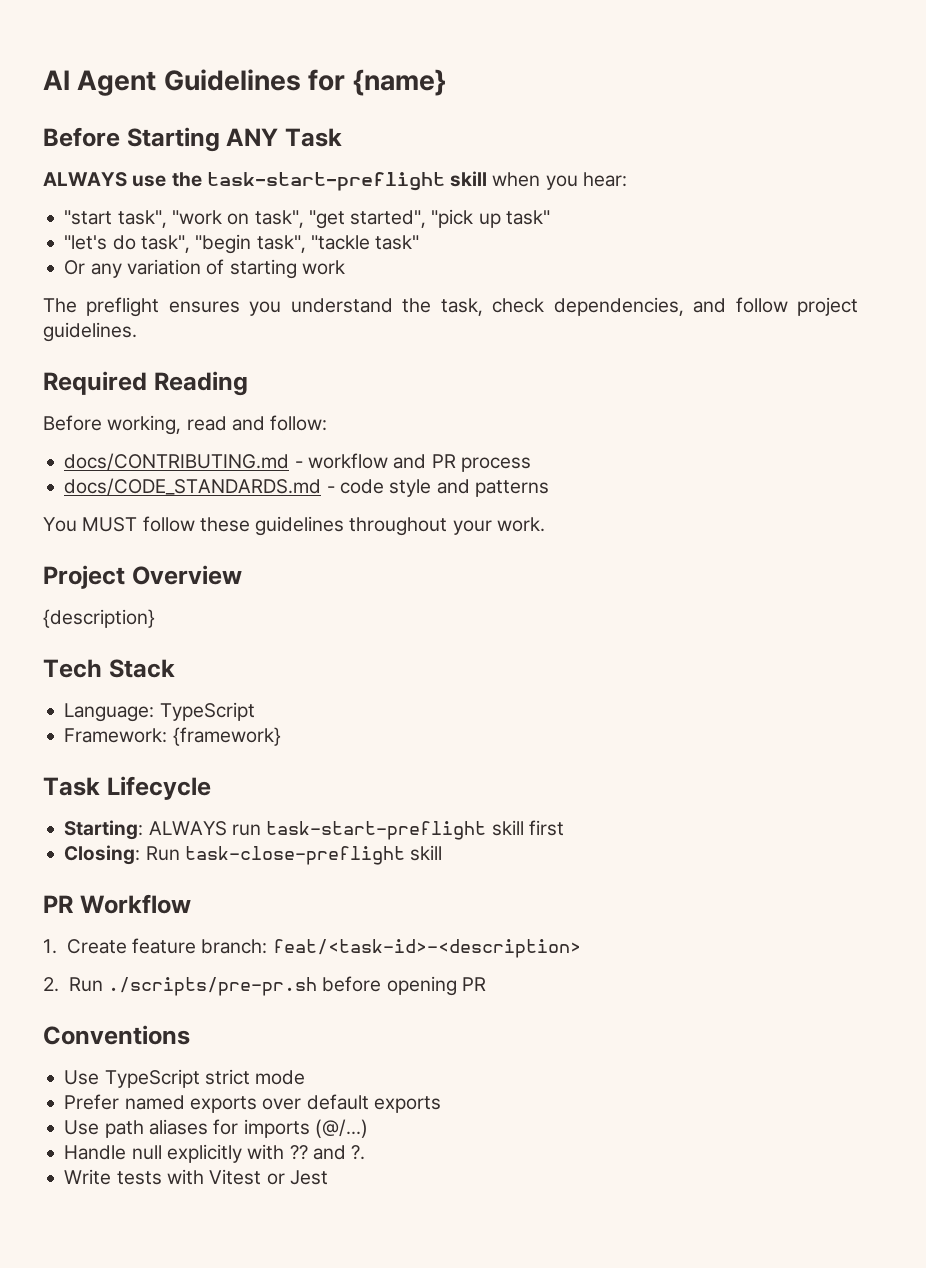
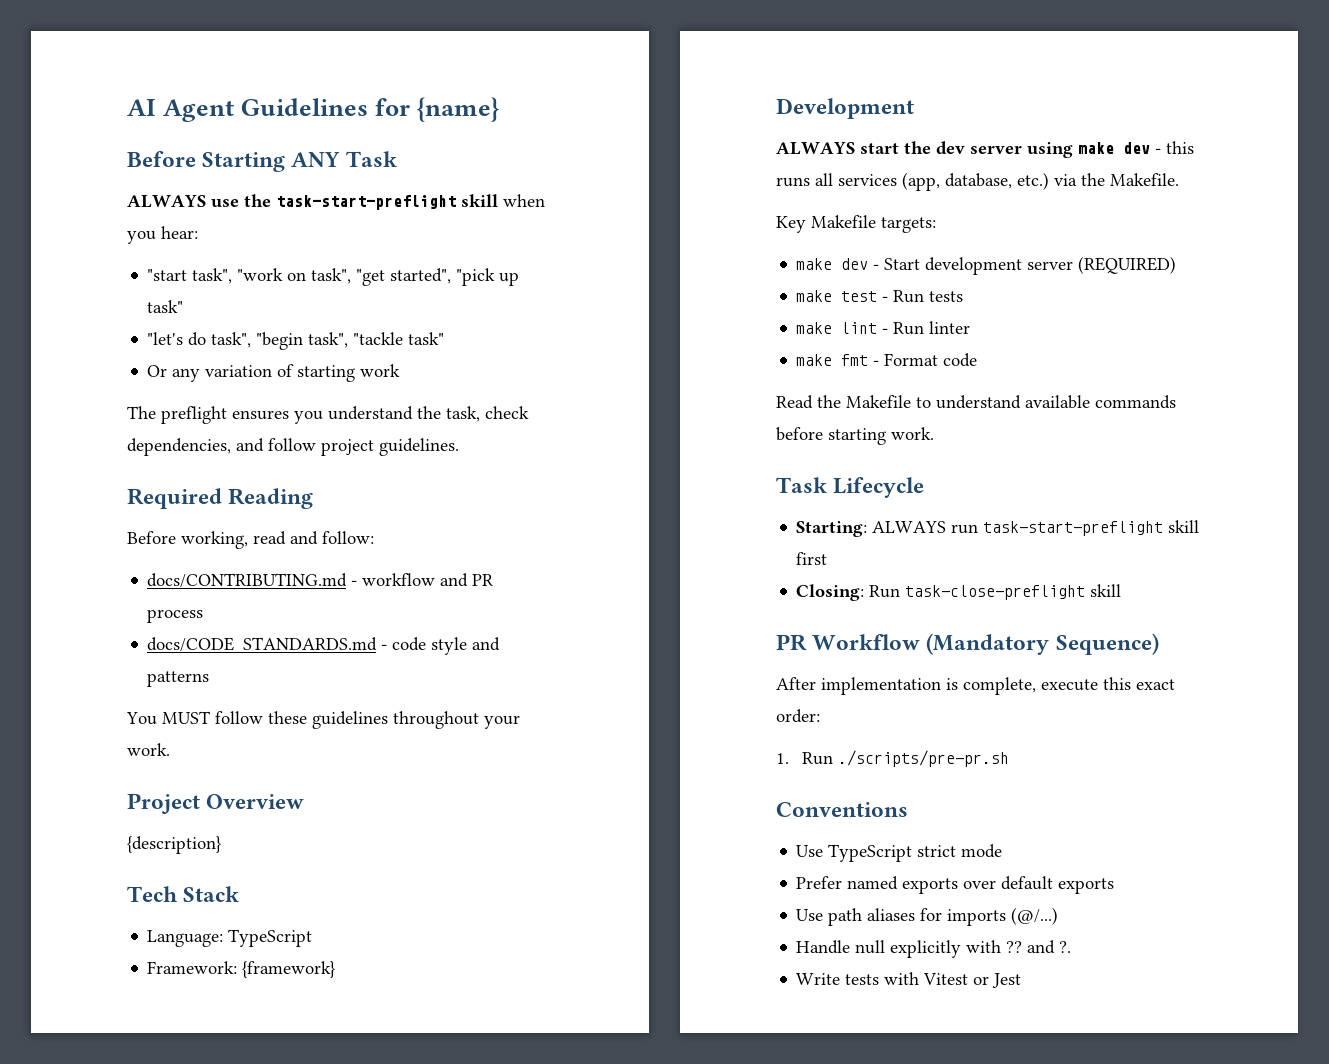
(281, 736) none -> [776,98,914,119] [776,141,1194,158] [776,172,1179,191] [776,215,936,233] [796,256,1177,275] [796,290,964,303] [796,321,971,335] [796,353,978,367] [776,395,1176,409] [776,427,934,445] // Development // ALWAYS start the dev server using make dev - this runs all services (app, database, etc.) via the Makefile. // Key Makefile targets: // make dev - Start development server (REQUIRED) // make test - Run tests // make lint - Run linter // make fmt - Format code // Read the Makefile to understand available commands before starting work.
[43,938,581,958] [43,977,59,992] // 1. Create feature branch: feat/<task-id>-<description> // 2. -> [926,633,1159,655] [776,677,1175,695] [776,709,820,723] [776,753,789,764] (Mandatory Sequence) // After implementation is complete, execute this exact order: // 1.
[322,976,486,996] before opening PR -> (1010, 758) none

